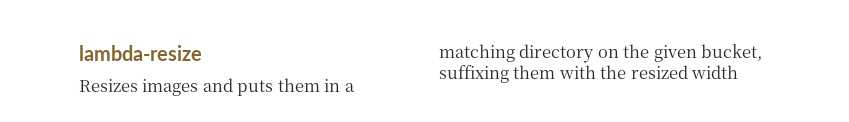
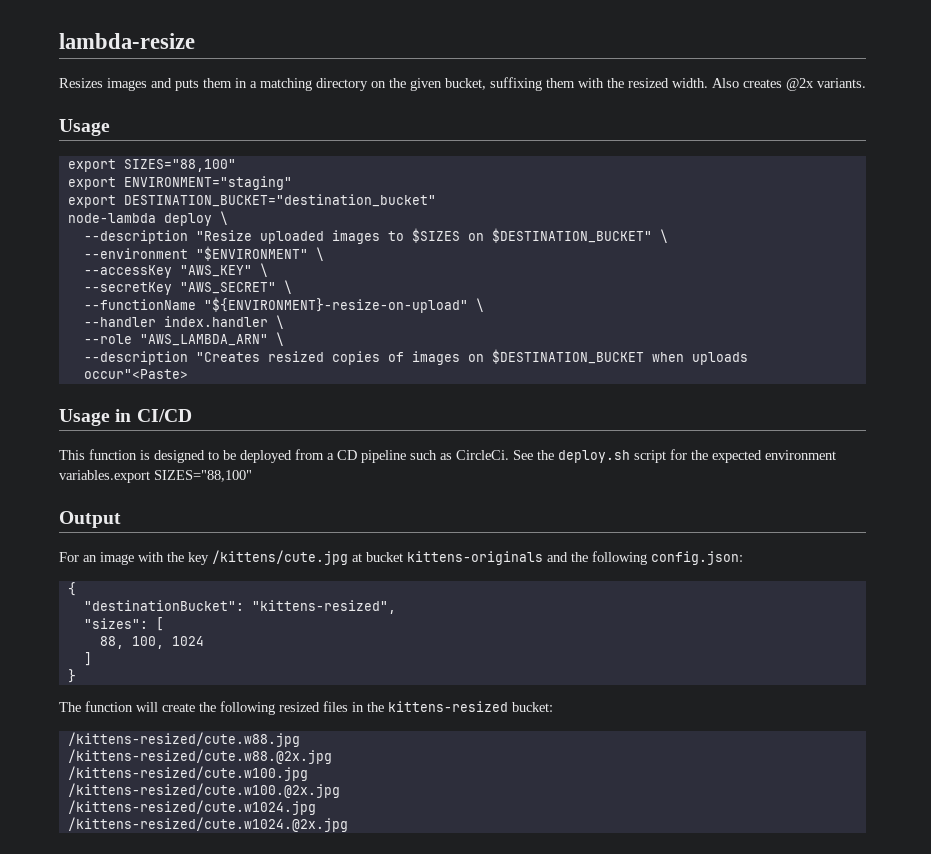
[691,65,739,79] width -> [672,78,866,91] [59,119,110,136] [67,159,236,172] [67,176,292,190] [67,194,436,208] [67,211,228,226] [83,228,668,244] [83,246,324,261] [83,263,268,278] [83,280,292,295] [83,297,484,313] [83,315,284,329] [83,332,284,346] [83,349,748,365] [83,369,188,379] [59,409,192,426] [59,449,836,463] [59,470,252,483] [59,511,121,528] [59,550,743,565] [67,582,76,596] [83,600,396,614] [83,617,164,631] [99,636,204,649] [83,652,92,666] [67,669,76,683] [59,701,553,715] [67,732,300,747] [67,749,332,764] [67,766,308,781] [67,783,340,798] [67,800,316,815] [67,817,348,832] width. Also creates @2x variants. // Usage // export SIZES="88,100" // export ENVIRONMENT="staging" // export DESTINATION_BUCKET="destination_bucket" // node-lambda deploy \ // --description "Resize uploaded images to $SIZES on $DESTINATION_BUCKET" \ // --environment "$ENVIRONMENT" \ // --accessKey "AWS_KEY" \ // --secretKey "AWS_SECRET" \ // --functionName "${ENVIRONMENT}-resize-on-upload" \ // --handler index.handler \ // --role "AWS_LAMBDA_ARN" \ // --description "Creates resized copies of images on $DESTINATION_BUCKET when uploads occur"<Paste> // Usage in CI/CD // This function is designed to be deployed from a CD pipeline such as CircleCi. See the deploy.sh script for the expected environment variables.export SIZES="88,100" // Output // For an image with the key /kittens/cute.jpg at bucket kittens-originals and the following config.json: // { // "destinationBucket": "kittens-resized", // "sizes": [ // 88, 100, 1024 // ] // } // The function will create the following resized files in the kittens-resized bucket: // /kittens-resized/cute.w88.jpg // /kittens-resized/cute.w88.@2x.jpg // /kittens-resized/cute.w100.jpg // /kittens-resized/cute.w100.@2x.jpg // /kittens-resized/cute.w1024.jpg // /kittens-resized/cute.w1024.@2x.jpg

